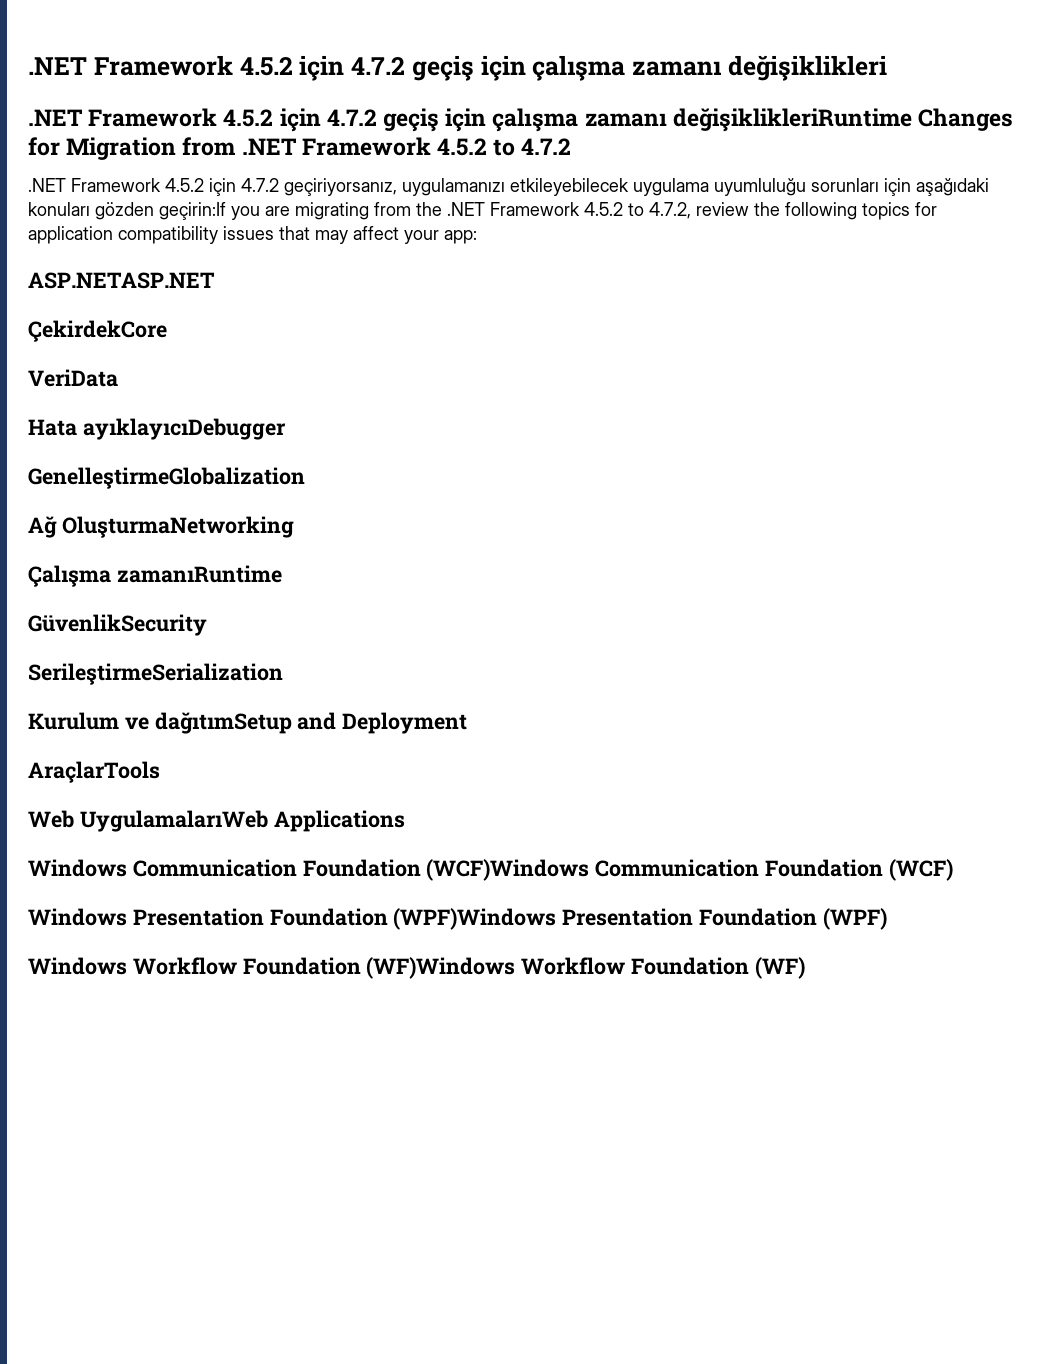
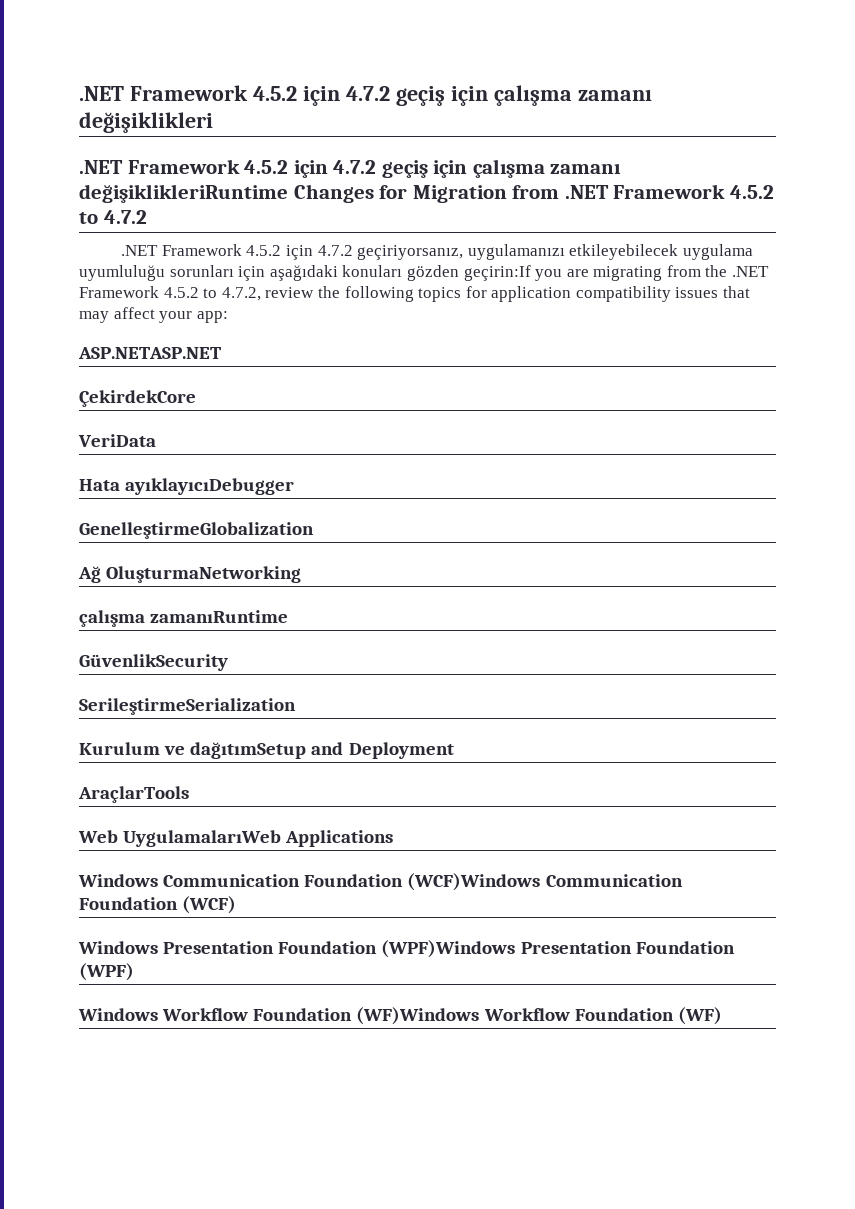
[28,565,111,587] Çalışma -> [79,610,145,627] çalışma

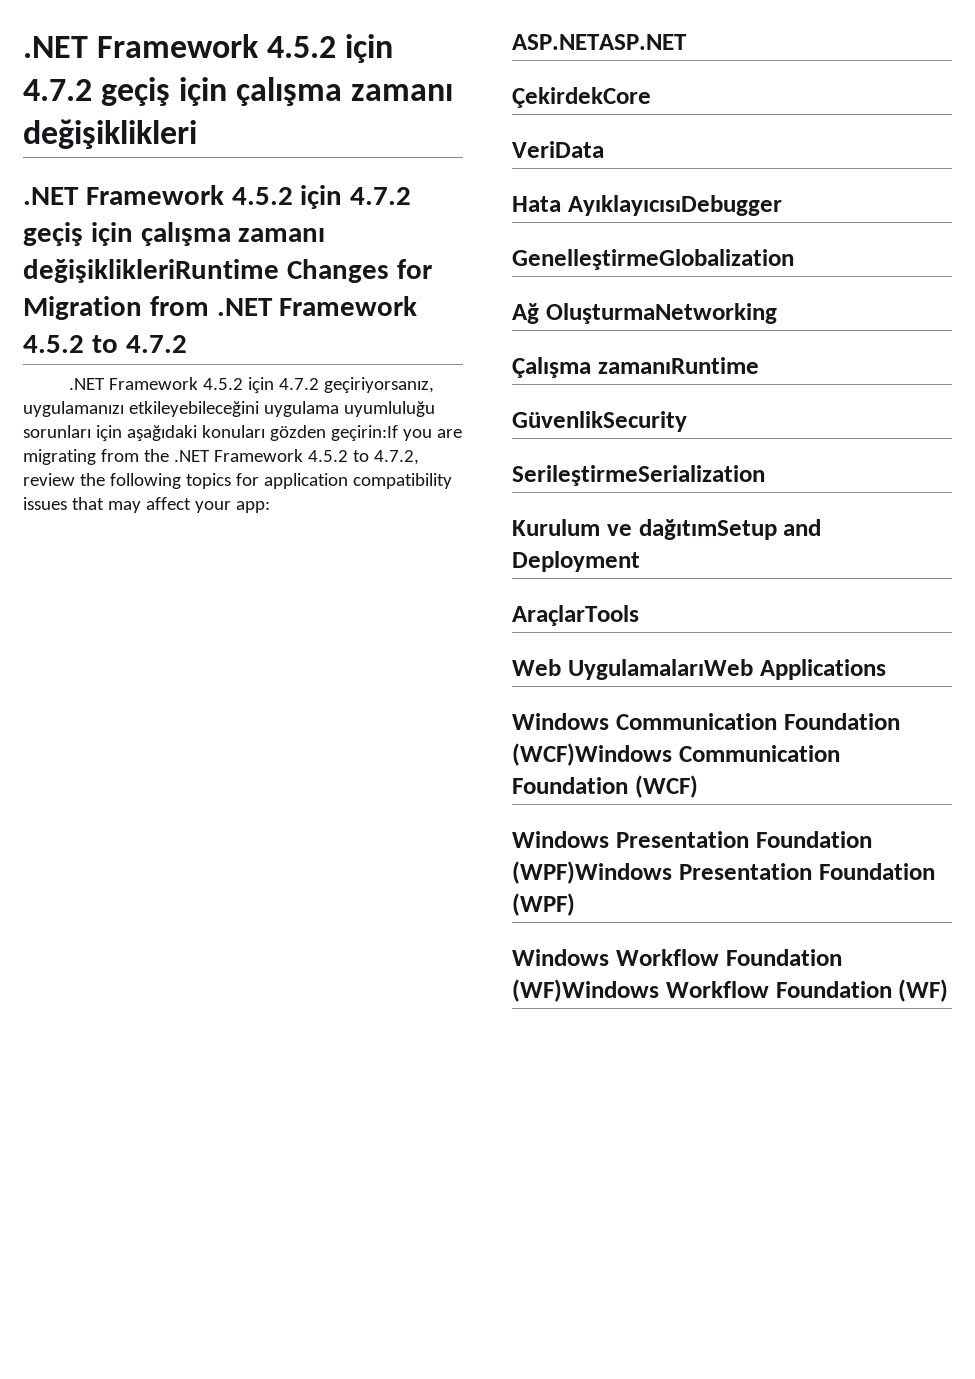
[569,244,679,260] etkileyebilecek -> [128,401,259,417] etkileyebileceğini
[125,478,295,495] ayıklayıcıDebugger -> [567,195,782,216] AyıklayıcısıDebugger
[79,610,145,627] çalışma -> [512,357,591,378] Çalışma

